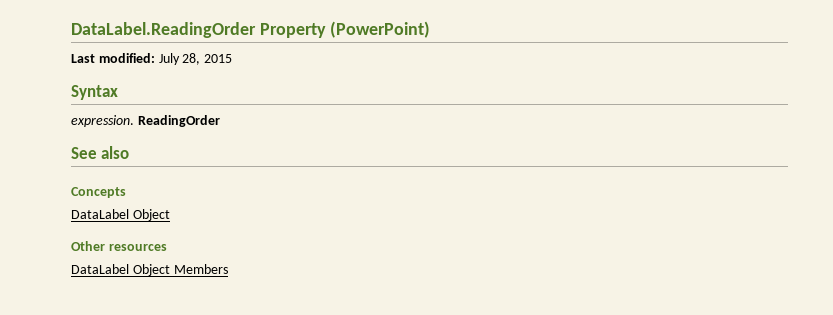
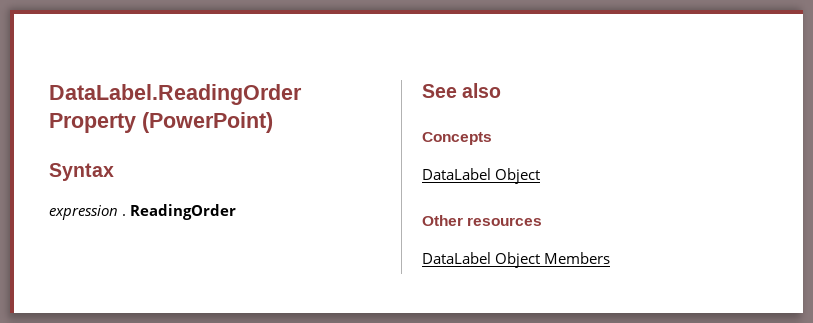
[71,53,233,65] // Last modified: July 28, 2015 -> (273, 122) none
[71,115,134,127] expression. -> [49,205,127,220] expression .

